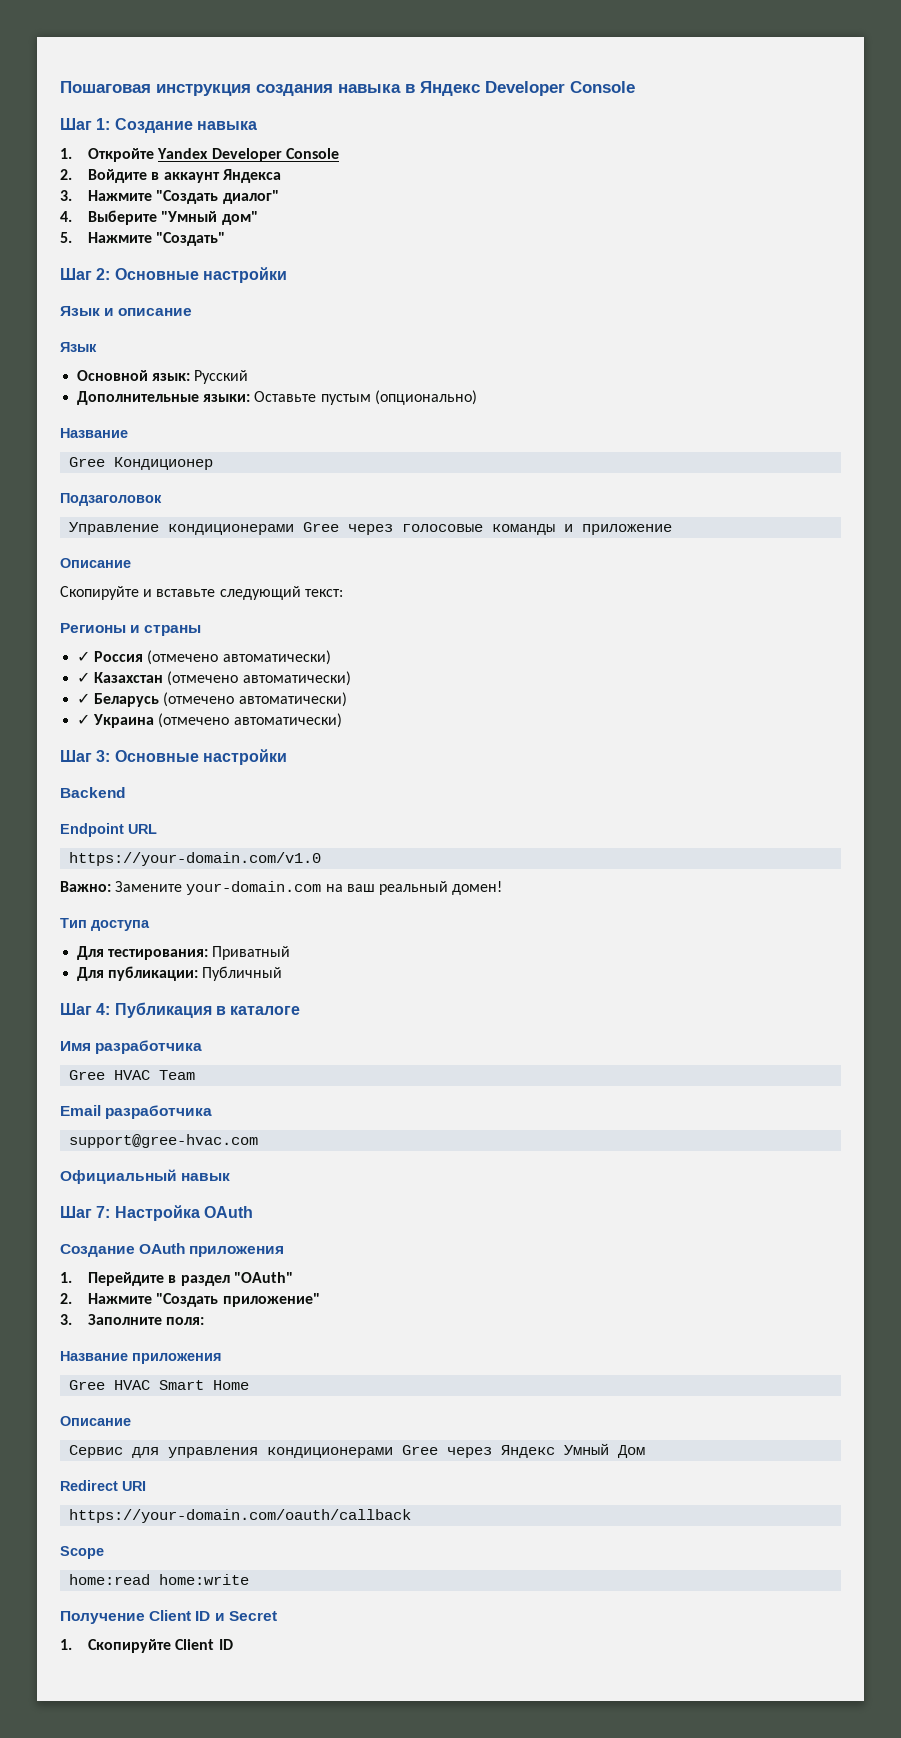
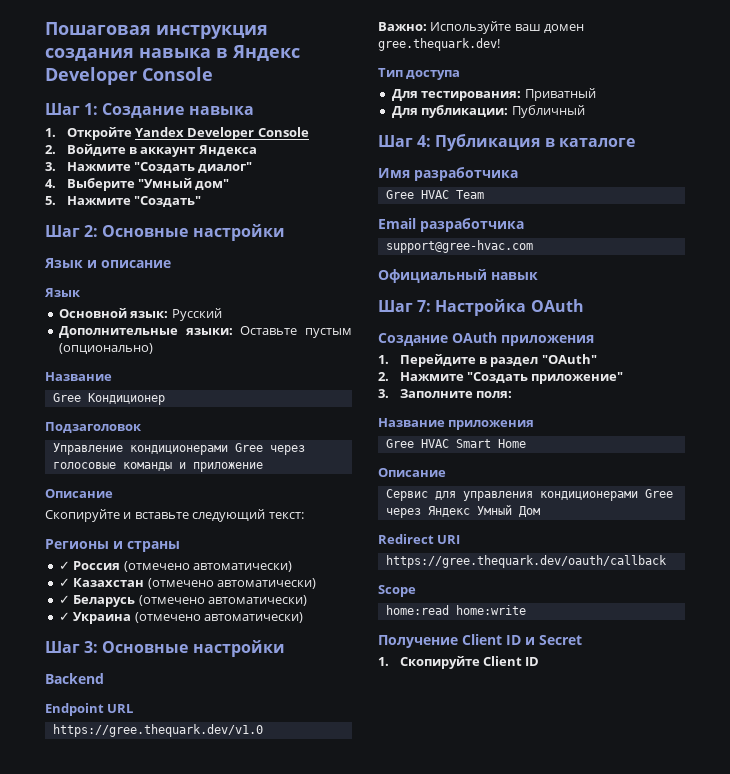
[69,852,322,866] https://your-domain.com/v1.0 -> [52,724,263,737] https://gree.thequark.dev/v1.0
[115,881,503,895] Замените your-domain.com на ваш реальный домен! -> [430,21,585,34] [378,38,500,51] Используйте ваш домен gree.thequark.dev!
[69,1509,412,1523] https://your-domain.com/oauth/callback -> [385,555,667,568] https://gree.thequark.dev/oauth/callback

